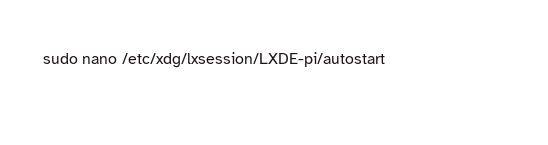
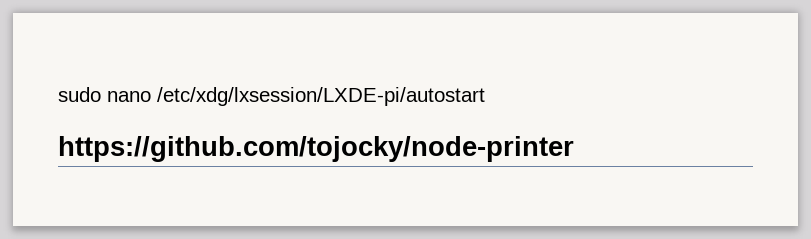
(385, 60) none -> [58,136,574,162] // https://github.com/tojocky/node-printer

